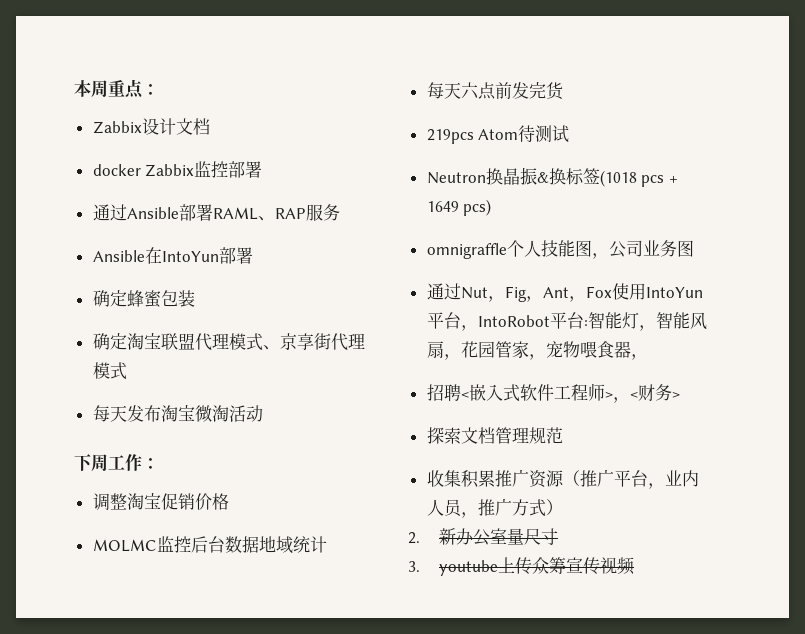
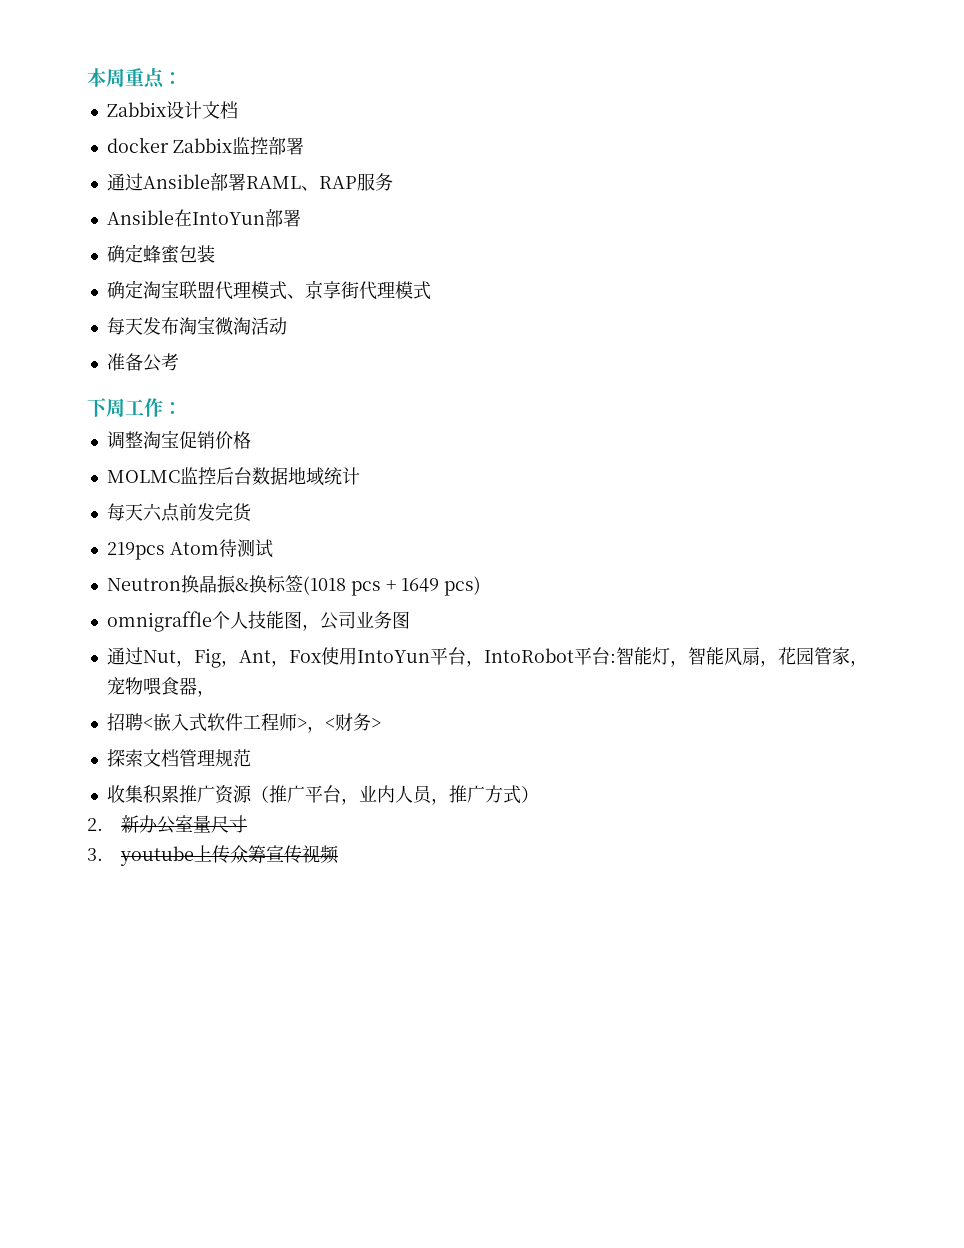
(263, 413) none -> [106,353,179,372] // 准备公考

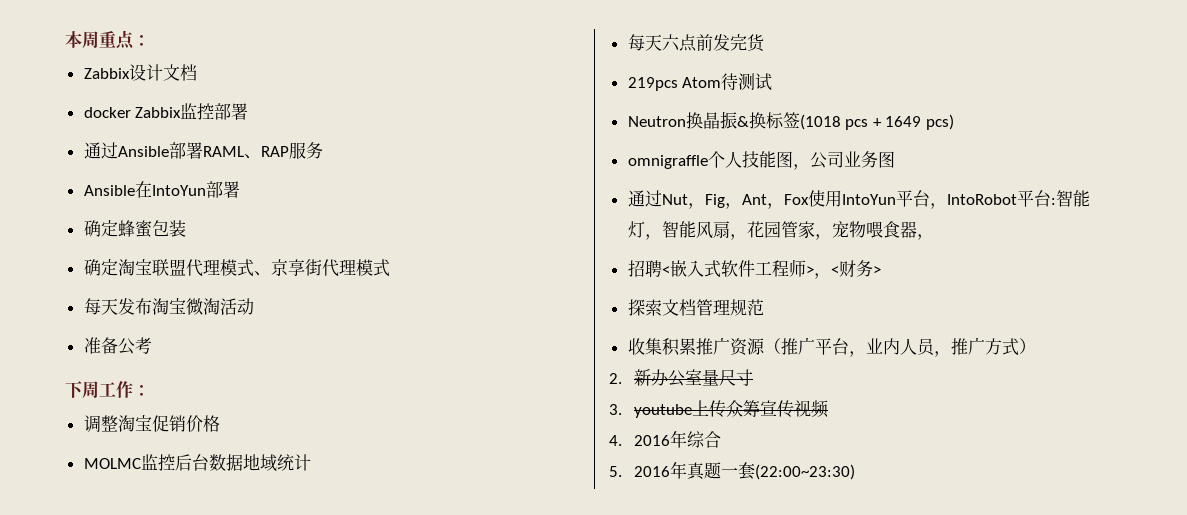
(339, 854) none -> [609,430,722,448] [609,461,856,480] // 4. 2016年综合 // 5. 2016年真题一套(22:00~23:30)

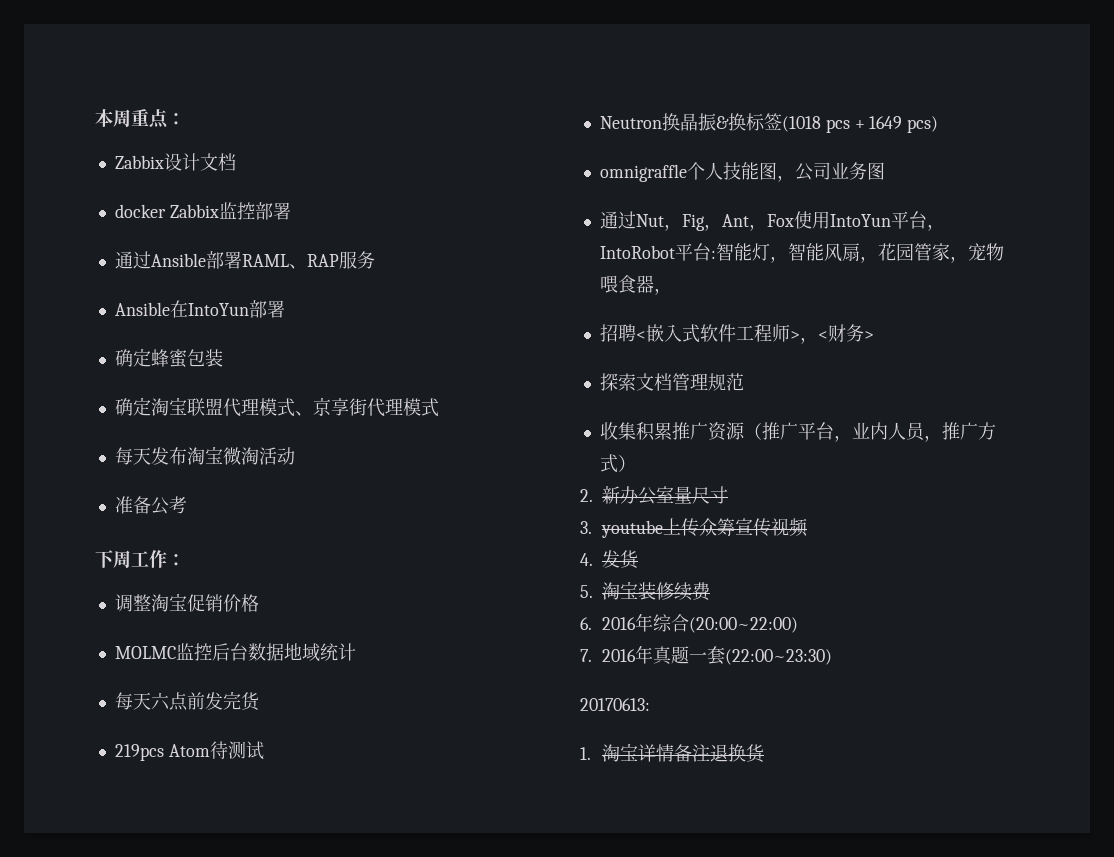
(622, 440) none -> [602,550,640,569] [580,581,712,601] [580,617,592,630] 发货 // 5.淘宝装修续费 // 6.
[609,466,622,477] // 5. -> [689,617,799,633] [580,649,592,662] (20:00~22:00) // 7.
(856, 472) none -> [580,698,650,711] [580,743,766,763] // 20170613: // 1.淘宝详情备注退换货

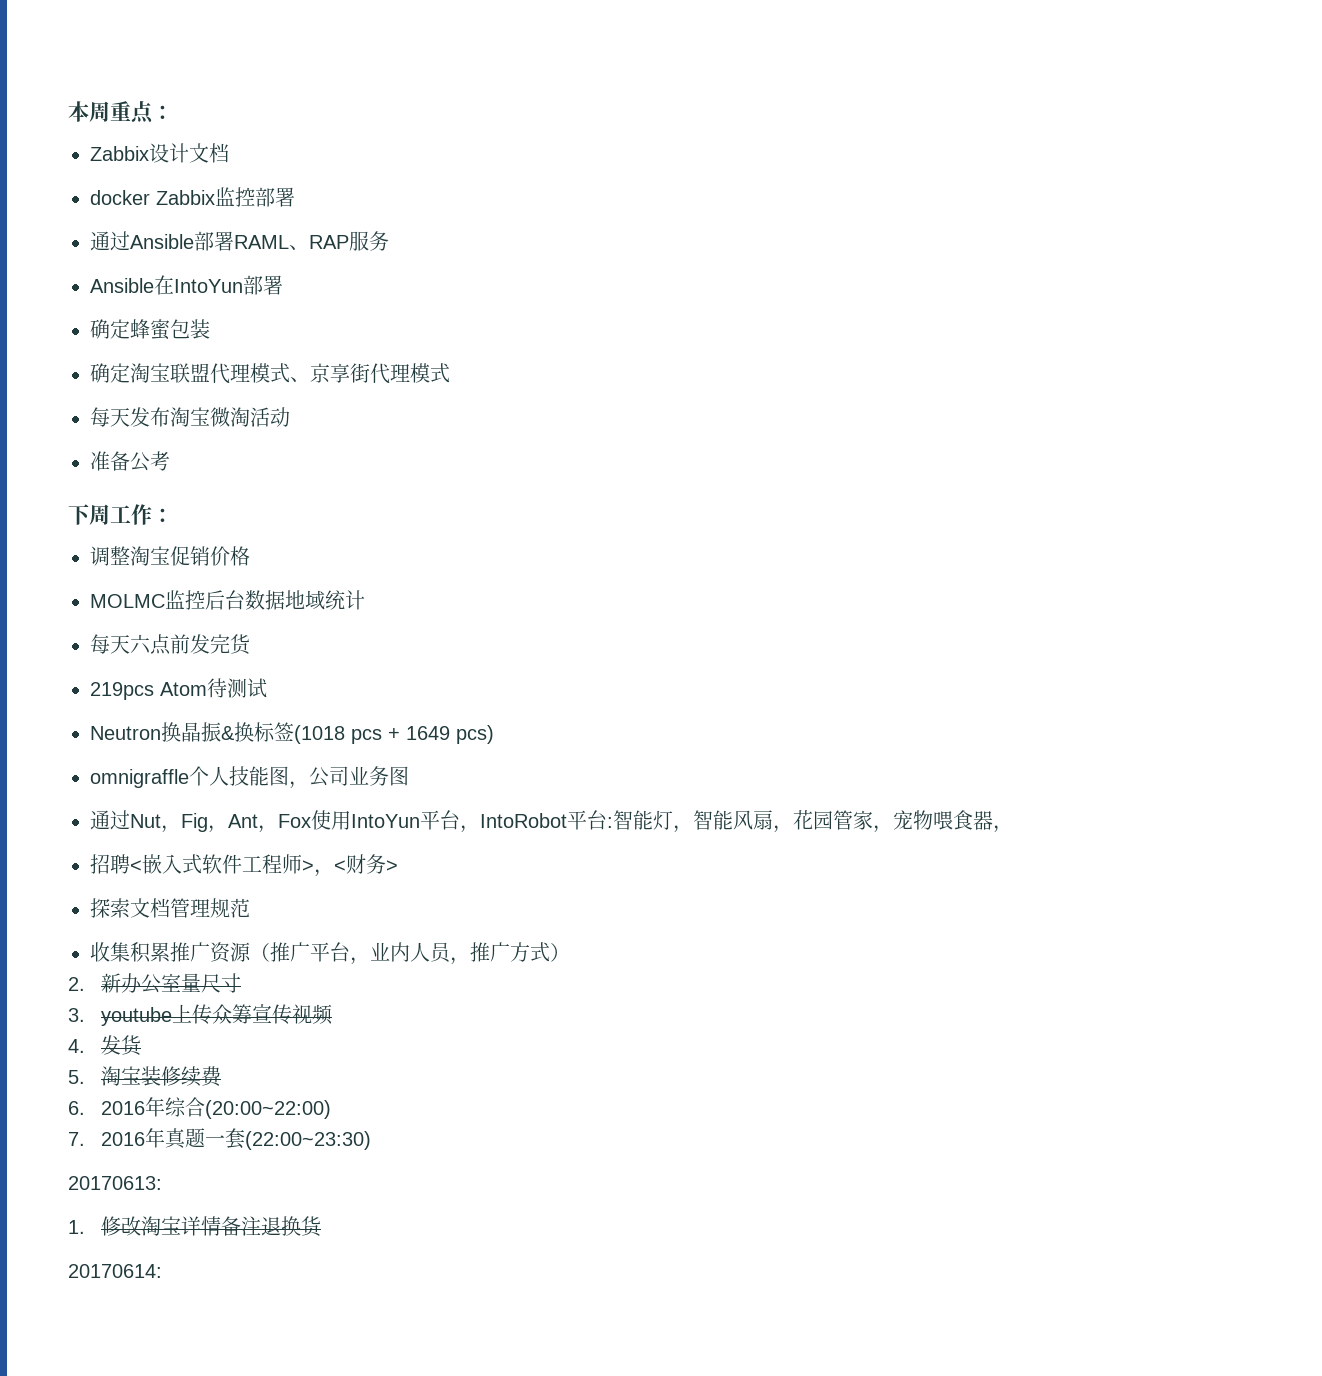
(591, 753) none -> [101,1216,142,1236] 修改
(766, 753) none -> [68,1264,162,1278] // 20170614:

